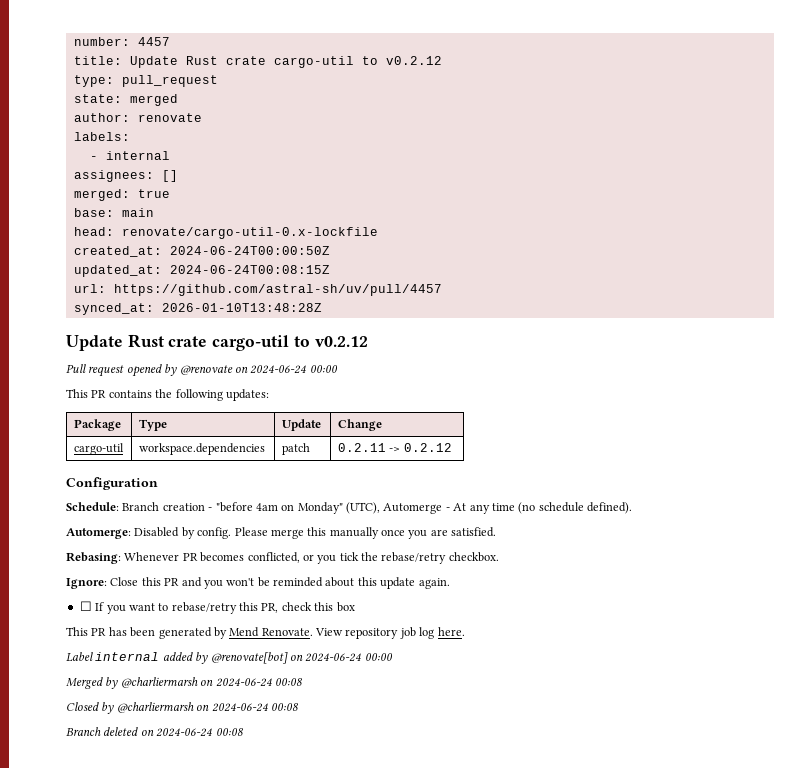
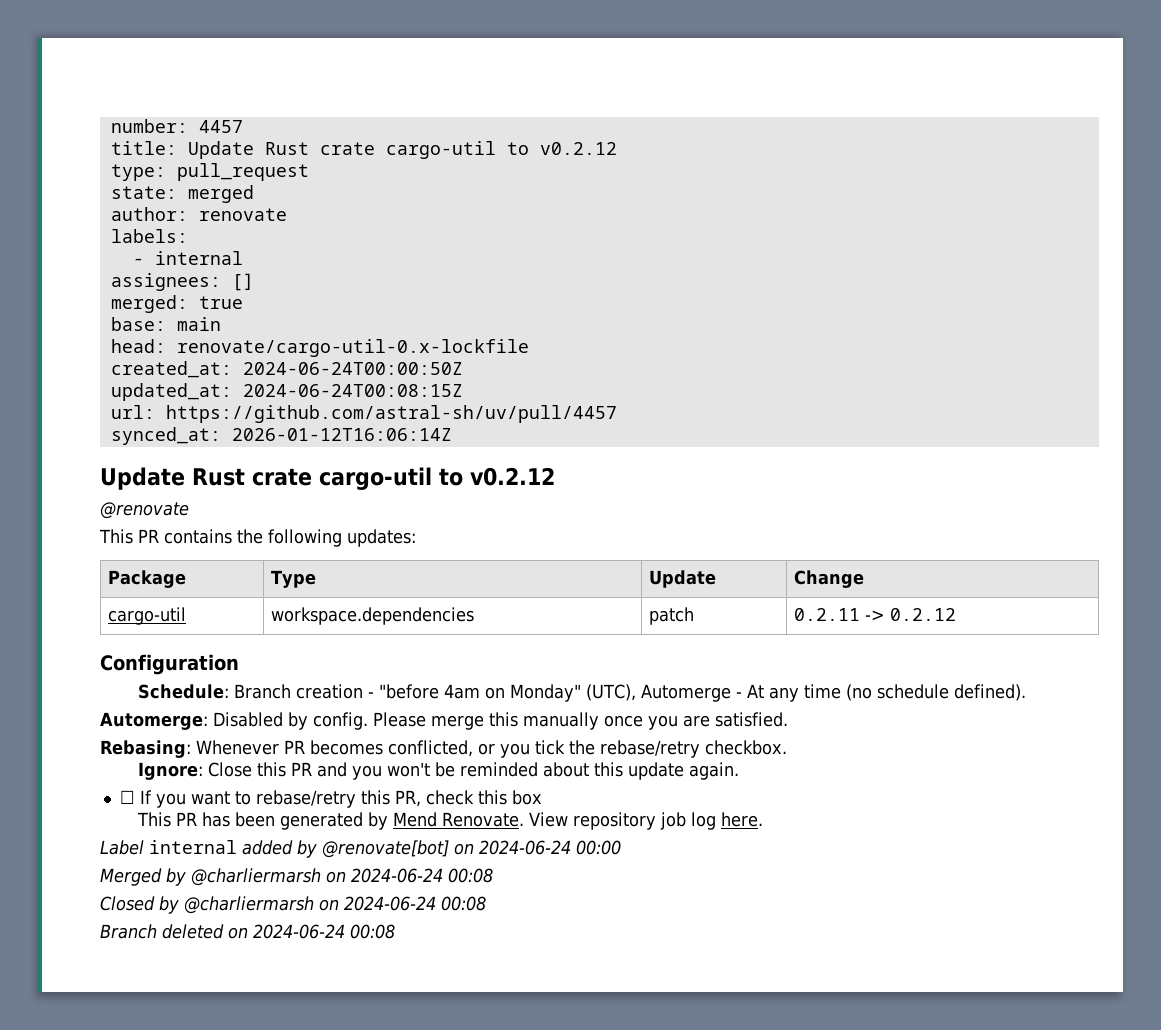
[161,303,322,312] [66,334,368,351] [66,364,338,377] 2026-01-10T13:48:28Z // Update Rust crate cargo-util to v0.2.12 // Pull request opened by @renovate on 2024-06-24 00:00 -> [231,428,452,441] [100,467,555,490] [100,502,189,519] 2026-01-12T16:06:14Z // Update Rust crate cargo-util to v0.2.12 // @renovate

